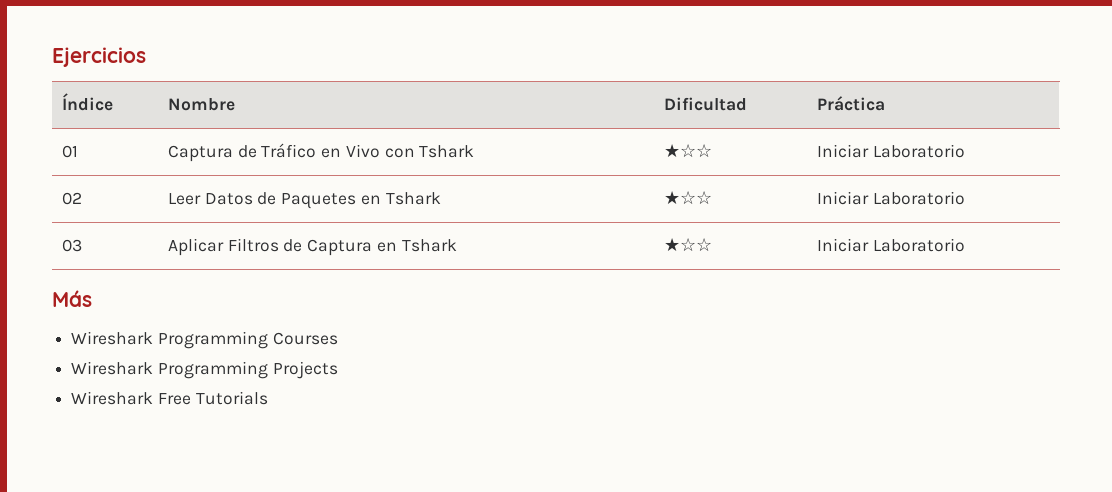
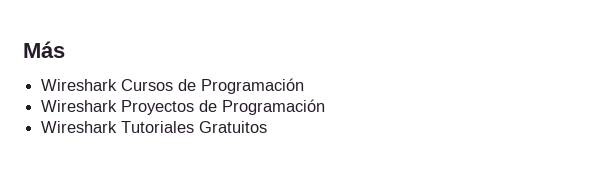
[52,47,146,67] [61,93,113,111] [167,98,235,111] [663,97,747,111] [816,96,885,111] [61,145,78,158] [167,143,475,162] [663,143,712,158] [816,144,965,158] [61,192,82,205] [167,192,441,209] [663,190,712,205] [816,191,965,205] [61,239,82,252] [167,238,457,256] [663,237,712,252] [816,238,965,252] [52,290,92,307] [71,331,338,349] [71,361,338,379] [71,391,268,405] Ejercicios // Índice | Nombre | Dificultad | Práctica // 01 | Captura de Tráfico en Vivo con Tshark | ★☆☆ | Iniciar Laboratorio // 02 | Leer Datos de Paquetes en Tshark | ★☆☆ | Iniciar Laboratorio // 03 | Aplicar Filtros de Captura en Tshark | ★☆☆ | Iniciar Laboratorio // Más // Wireshark Programming Courses // Wireshark Programming Projects // Wireshark Free Tutorials -> [23,41,65,58] [41,78,305,94] [41,99,326,115] [41,121,268,133] Más // Wireshark Cursos de Programación // Wireshark Proyectos de Programación // Wireshark Tutoriales Gratuitos

